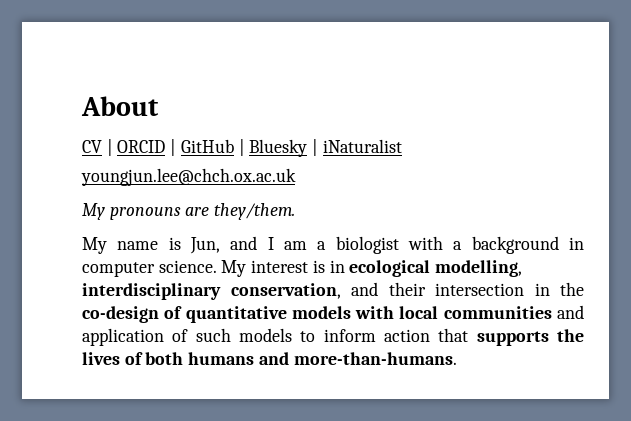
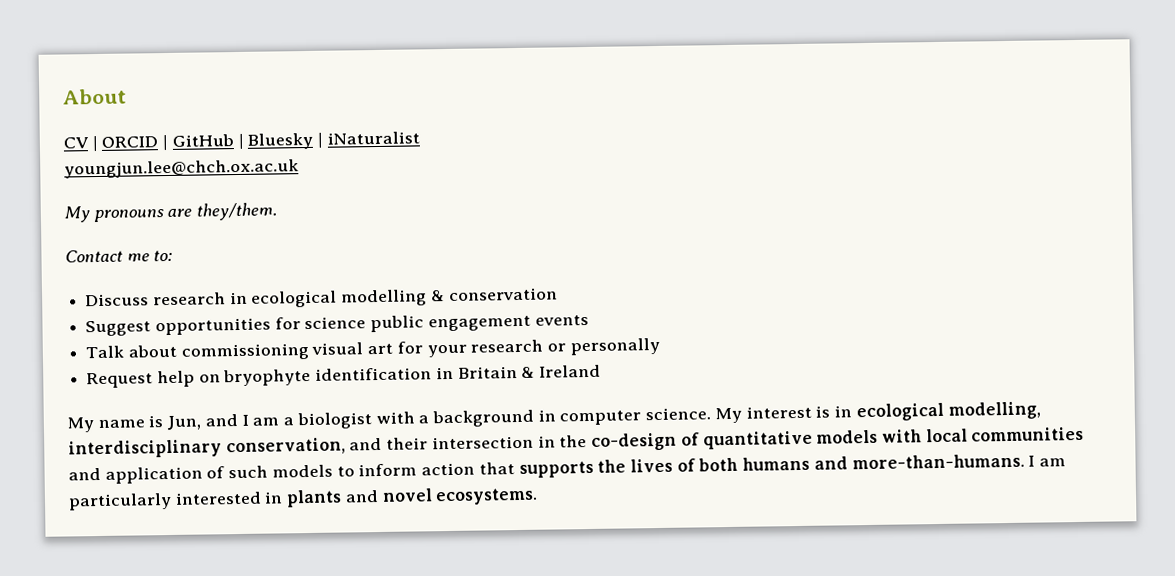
(296, 211) none -> [65,249,174,263] [85,287,558,308] [85,314,589,337] [85,337,660,361] [86,364,602,389] // Contact me to: // Discuss research in ecological modelling & conservation // Suggest opportunities for science public engagement events // Talk about commissioning visual art for your research or personally // Request help on bryophyte identification in Britain & Ireland
(457, 358) none -> [1028,455,1067,467] [68,487,539,511] I am particularly interested in plants and novel ecosystems.

